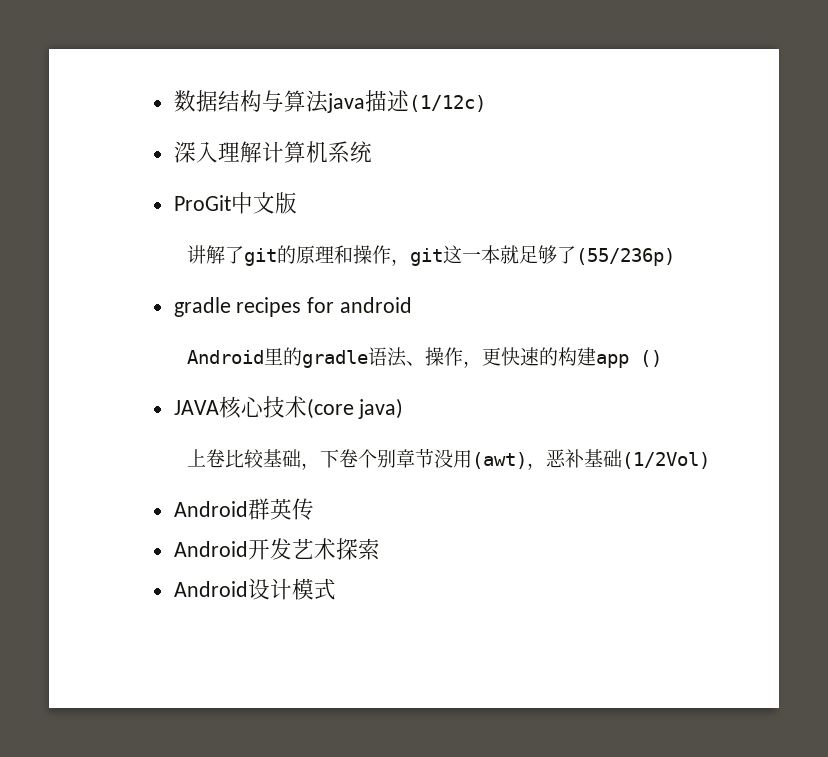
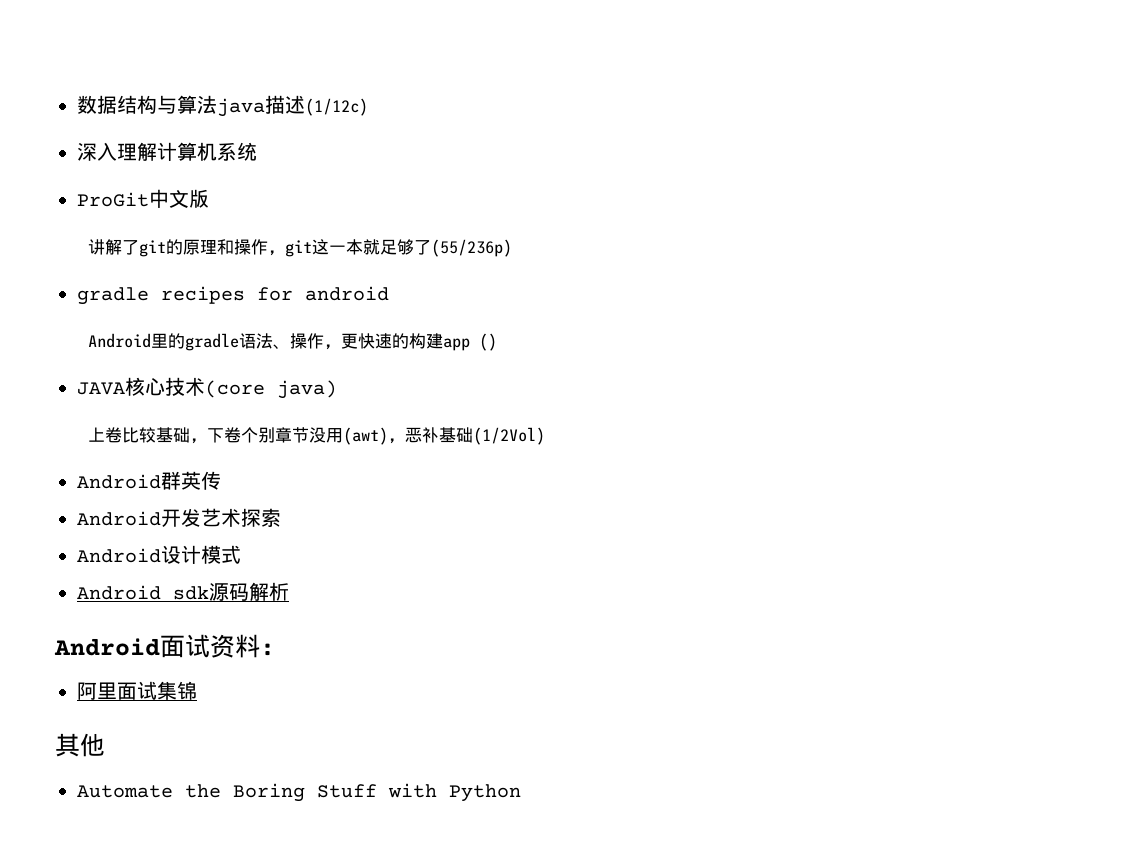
(336, 589) none -> [77,582,289,601] [54,634,275,658] [77,681,197,700] [55,733,105,757] [77,783,521,802] // Android sdk源码解析 // Android面试资料: // 阿里面试集锦 // 其他 // Automate the Boring Stuff with Python

